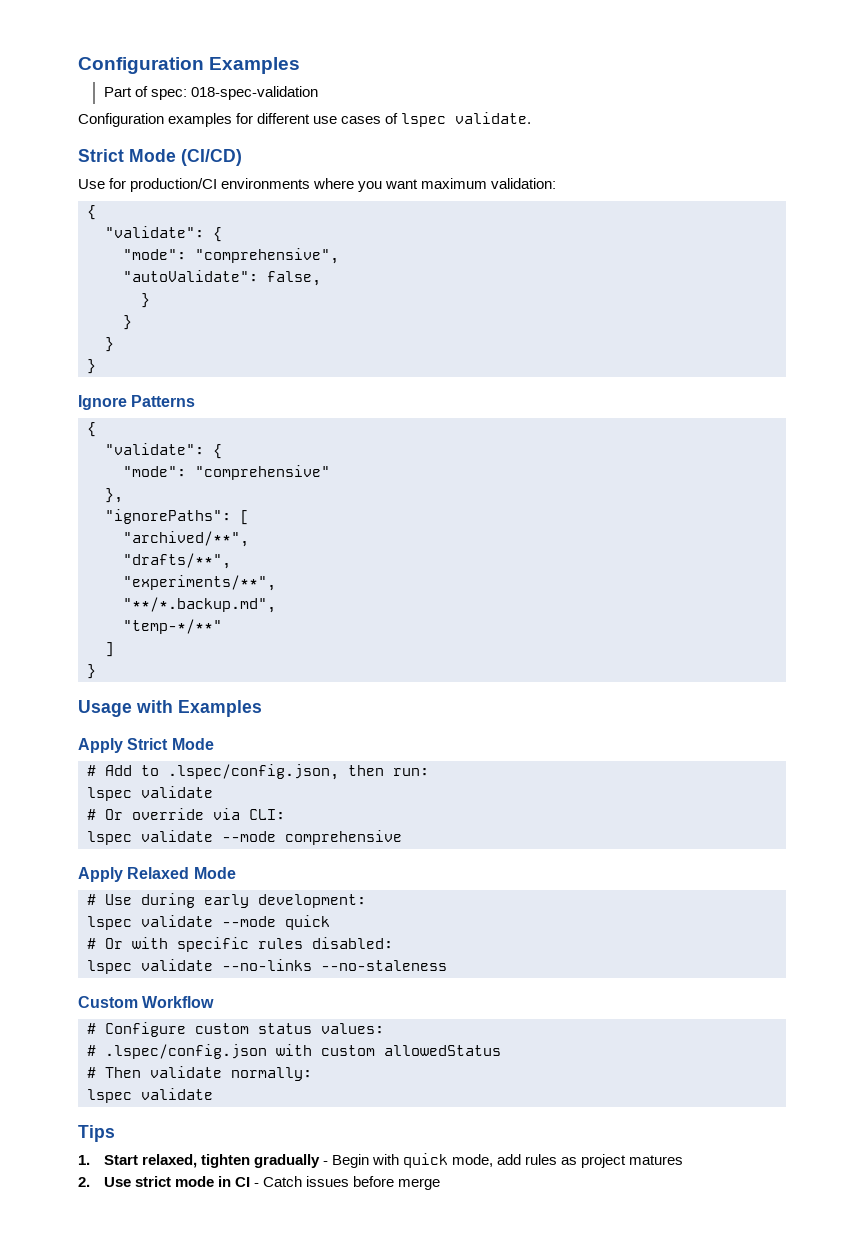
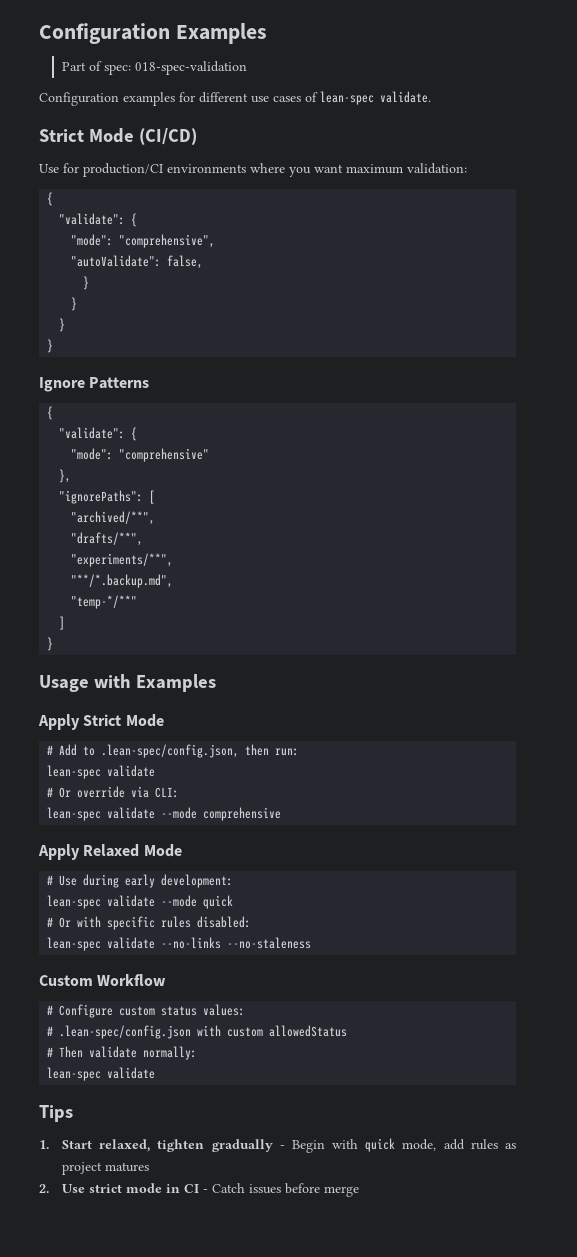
[401,113,447,127] lspec -> [320,91,374,105] lean-spec
[168,764,339,780] .lspec/config.json, -> [101,744,240,758] .lean-spec/config.json,
[87,787,132,801] lspec -> [47,765,102,779] lean-spec
[87,831,132,845] lspec -> [47,807,102,821] lean-spec
[87,916,132,930] lspec -> [47,895,102,909] lean-spec
[87,960,132,974] lspec -> [47,937,102,951] lean-spec
[105,1044,267,1059] .lspec/config.json -> [59,1025,192,1039] .lean-spec/config.json
[87,1089,132,1103] lspec -> [47,1067,102,1081] lean-spec

